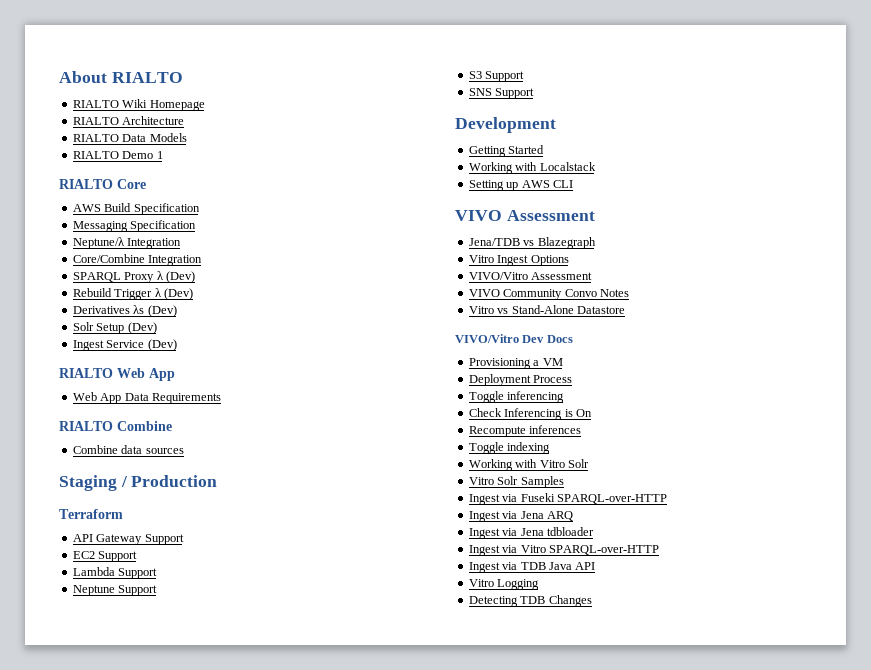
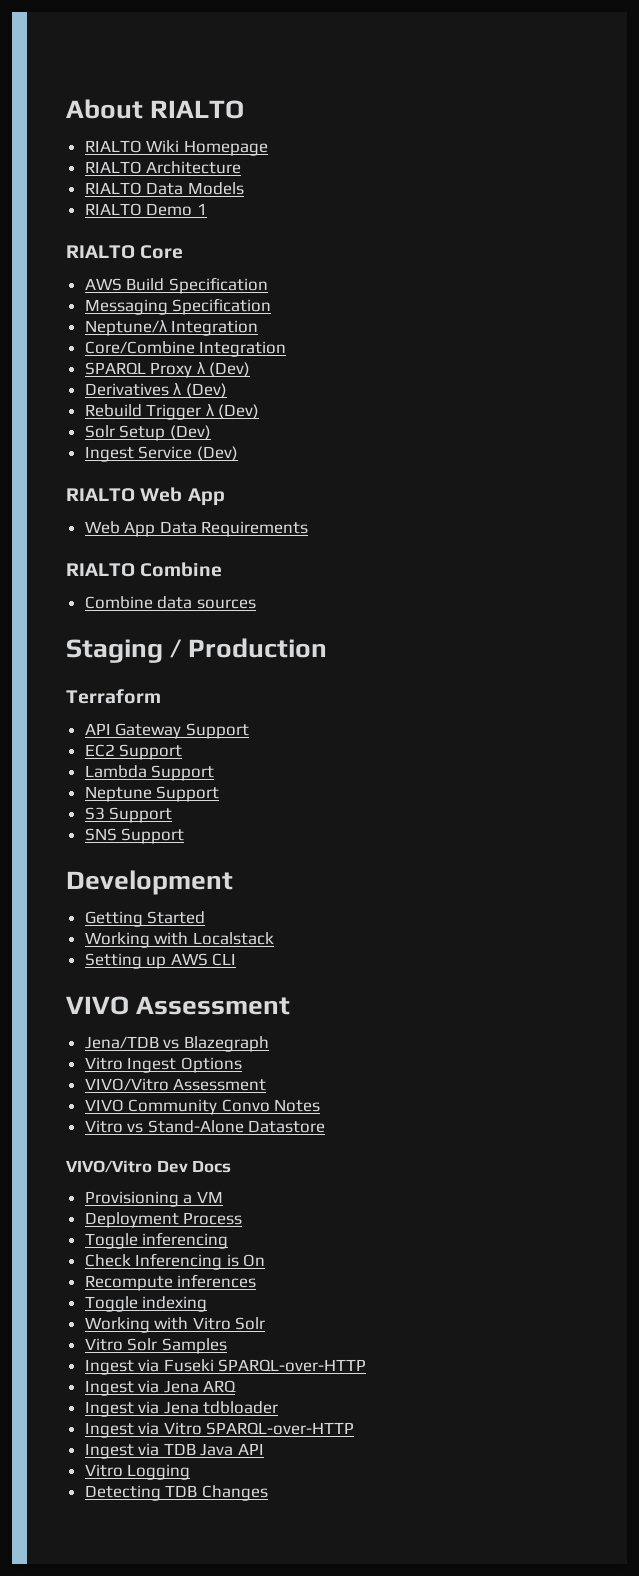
(195, 277) none -> [84,383,227,398] // Derivatives λ (Dev)
[72,305,177,317] // Derivatives λs (Dev) -> (260, 411) none

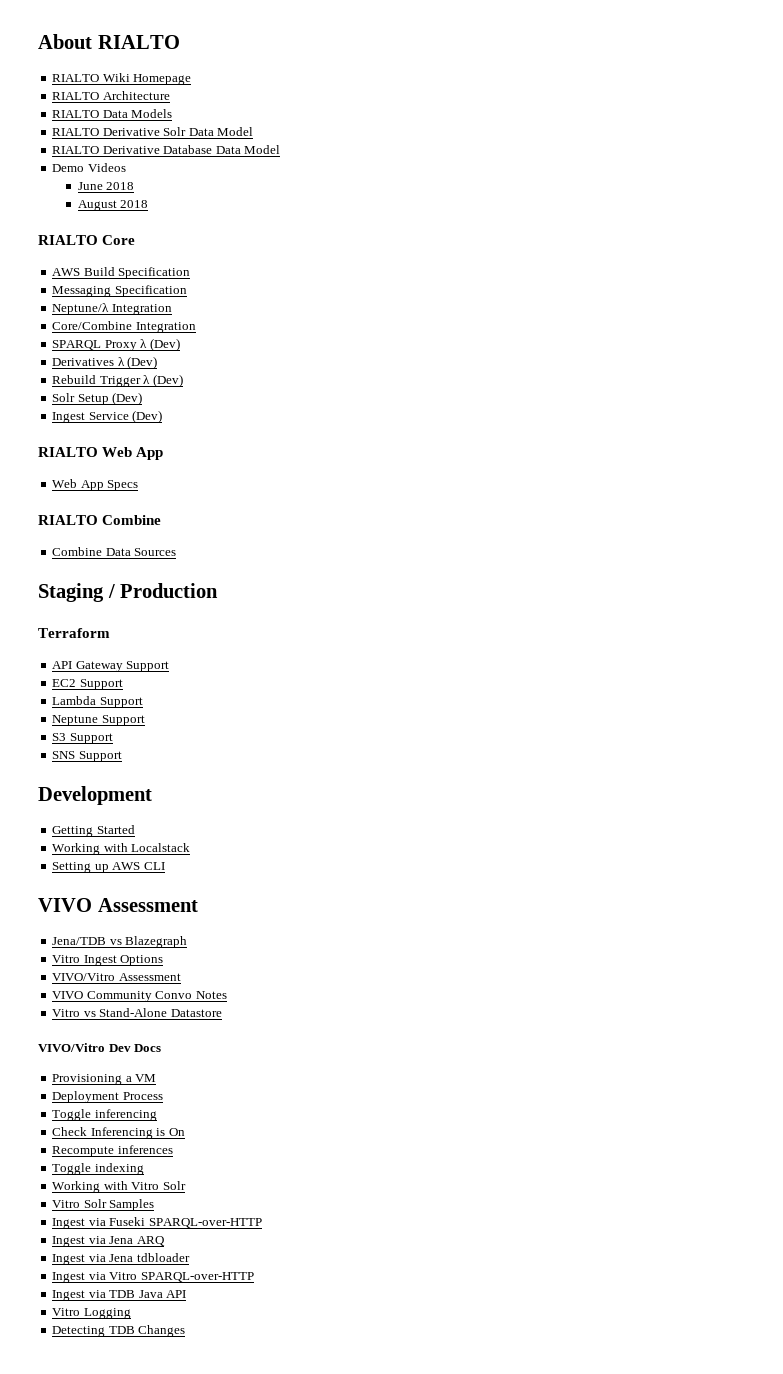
[146,203,207,216] Demo 1 -> [102,127,254,136] [52,145,281,154] [52,163,126,172] [77,182,135,190] [77,200,149,211] Derivative Solr Data Model // RIALTO Derivative Database Data Model // Demo Videos // June 2018 // August 2018
[159,521,309,537] Data Requirements -> [107,480,139,491] Specs
[157,596,256,609] data sources -> [105,548,177,556] Data Sources

